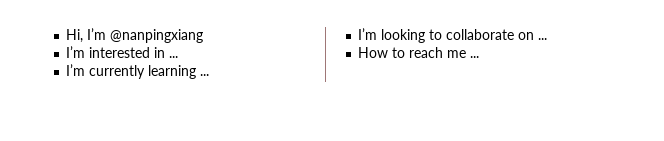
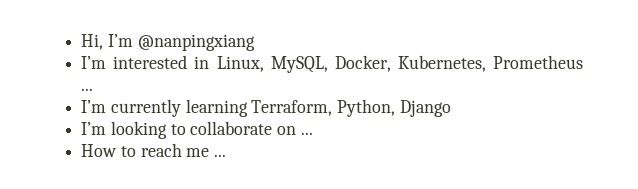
(166, 52) none -> [216,55,583,73] Linux, MySQL, Docker, Kubernetes, Prometheus
[200,74,210,76] ... -> [251,99,451,117] Terraform, Python, Django

